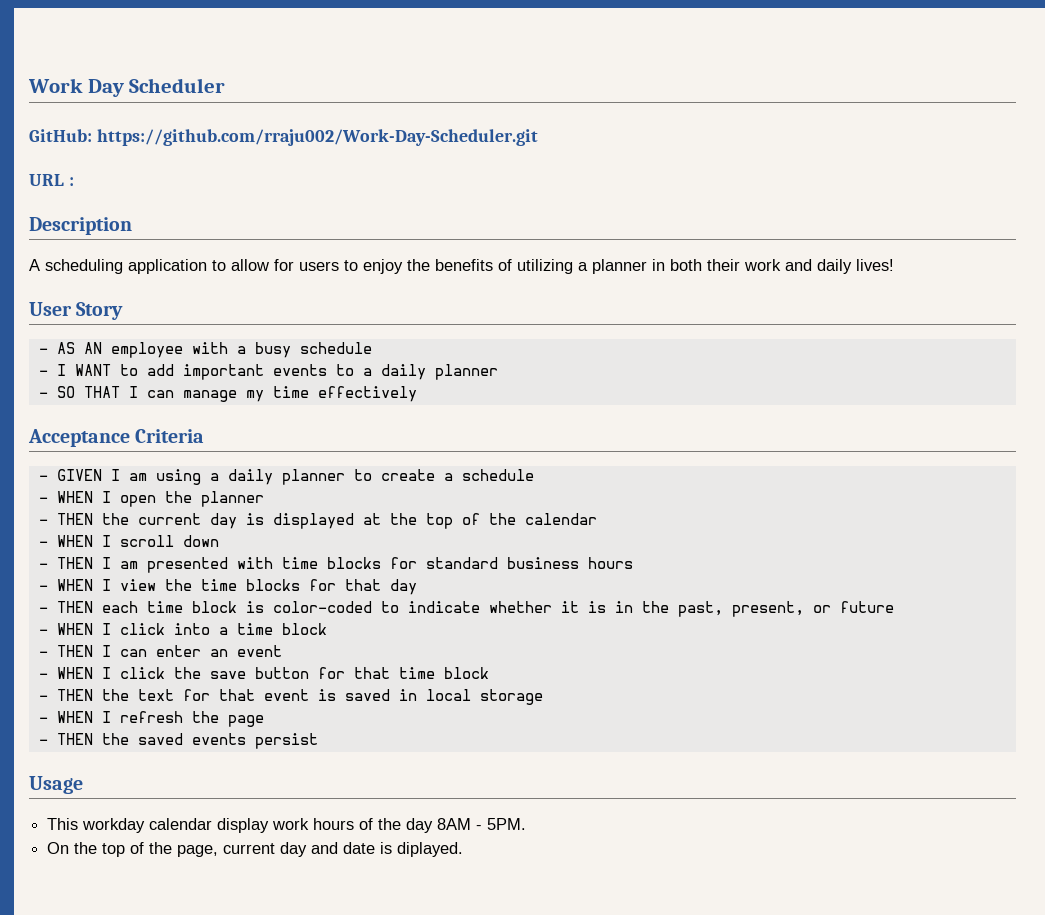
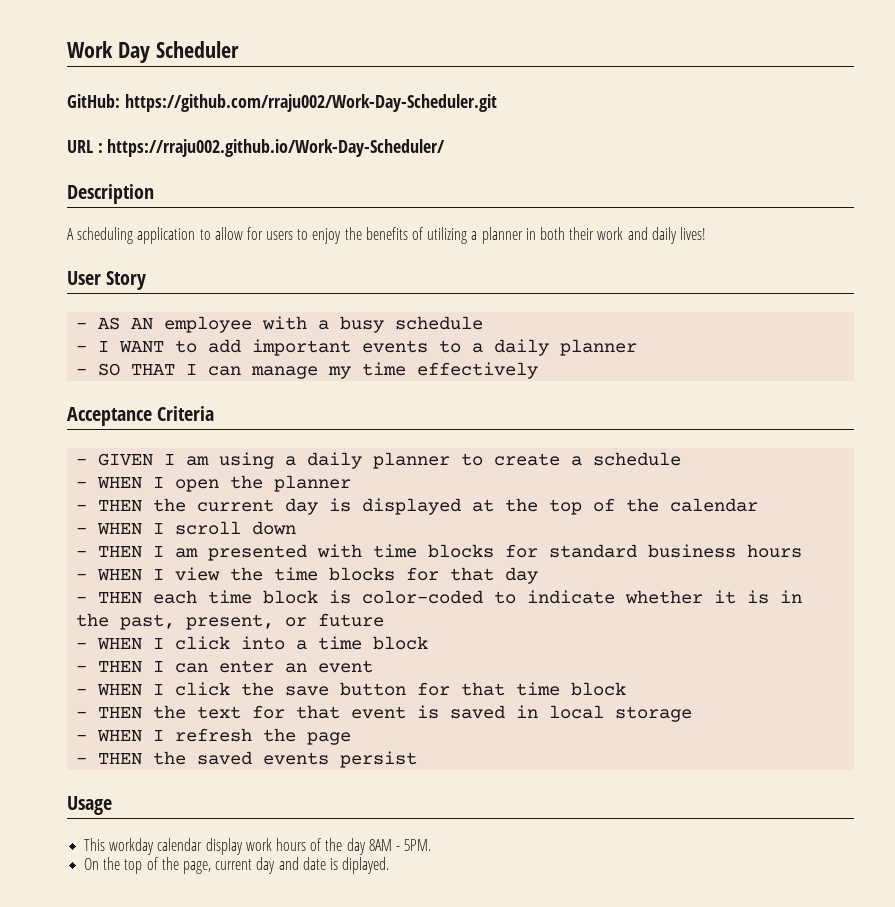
(74, 181) none -> [107,139,446,157] https://rraju002.github.io/Work-Day-Scheduler/

